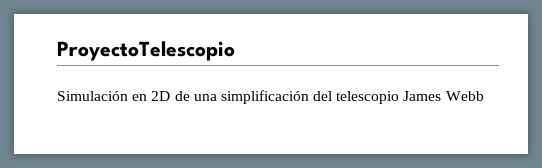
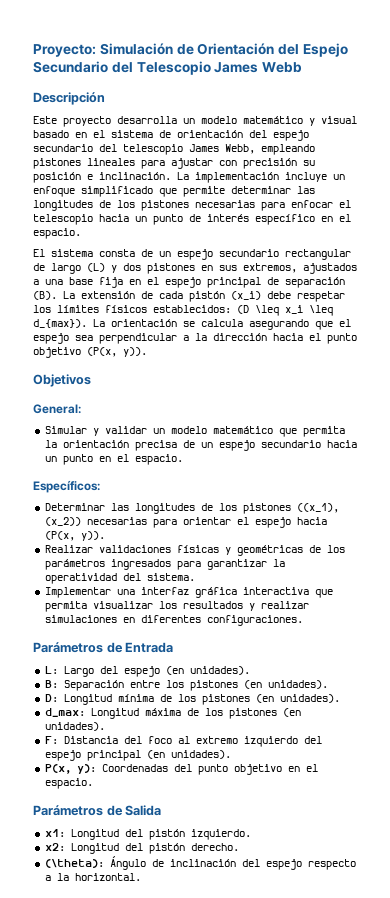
[57,41,235,61] [57,90,484,104] ProyectoTelescopio // Simulación en 2D de una simplificación del telescopio James Webb -> [33,43,348,57] [33,61,303,75] [33,92,105,105] [33,116,357,127] [33,130,309,141] [33,144,315,155] [33,158,315,169] [33,172,345,183] [33,186,315,197] [33,200,351,211] [33,214,351,225] [33,228,81,239] [33,249,351,260] [33,263,357,274] [33,277,345,288] [33,291,345,302] [33,305,333,316] [33,319,351,330] [33,333,357,344] [33,347,147,358] [33,374,91,387] [33,404,81,414] [44,426,345,437] [44,440,357,451] [44,454,183,465] [33,480,100,493] [44,503,339,514] [44,517,327,528] [44,531,105,541] [44,545,345,556] [44,559,285,570] [44,573,195,584] [44,587,333,598] [44,601,309,612] [44,615,303,626] [33,642,174,653] [44,666,250,677] [44,680,328,691] [44,694,340,705] [44,708,301,719] [44,722,105,731] [44,736,322,747] [44,750,231,761] [44,764,318,775] [44,778,93,789] [33,805,162,816] [44,829,251,840] [44,843,239,854] [44,856,356,870] [44,873,141,881] Proyecto: Simulación de Orientación del Espejo Secundario del Telescopio James Webb // Descripción // Este proyecto desarrolla un modelo matemático y visual basado en el sistema de orientación del espejo secundario del telescopio James Webb, empleando pistones lineales para ajustar con precisión su posición e inclinación. La implementación incluye un enfoque simplificado que permite determinar las longitudes de los pistones necesarias para enfocar el telescopio hacia un punto de interés específico en el espacio. // El sistema consta de un espejo secundario rectangular de largo (L) y dos pistones en sus extremos, ajustados a una base fija en el espejo principal de separación (B). La extensión de cada pistón (x_i) debe respetar los límites físicos establecidos: (D \leq x_i \leq d_{max}). La orientación se calcula asegurando que el espejo sea perpendicular a la dirección hacia el punto objetivo (P(x, y)). // Objetivos // General: // Simular y validar un modelo matemático que permita la orientación precisa de un espejo secundario hacia un punto en el espacio. // Específicos: // Determinar las longitudes de los pistones ((x_1), (x_2)) necesarias para orientar el espejo hacia (P(x, y)). // Realizar validaciones físicas y geométricas de los parámetros ingresados para garantizar la operatividad del sistema. // Implementar una interfaz gráfica interactiva que permita visualizar los resultados y realizar simulaciones en diferentes configuraciones. // Parámetros de Entrada // L: Largo del espejo (en unidades). // B: Separación entre los pistones (en unidades). // D: Longitud mínima de los pistones (en unidades). // d_max: Longitud máxima de los pistones (en unidades). // F: Distancia del foco al extremo izquierdo del espejo principal (en unidades). // P(x, y): Coordenadas del punto objetivo en el espacio. // Parámetros de Salida // x1: Longitud del pistón izquierdo. // x2: Longitud del pistón derecho. // (\theta): Ángulo de inclinación del espejo respecto a la horizontal.

